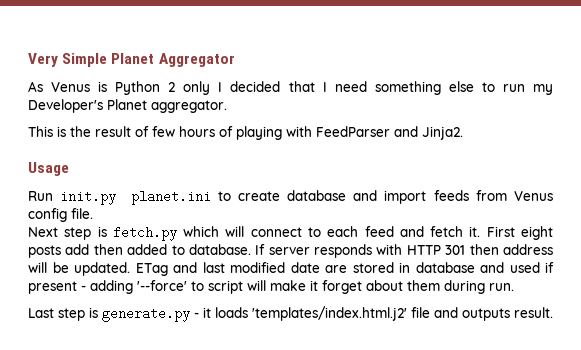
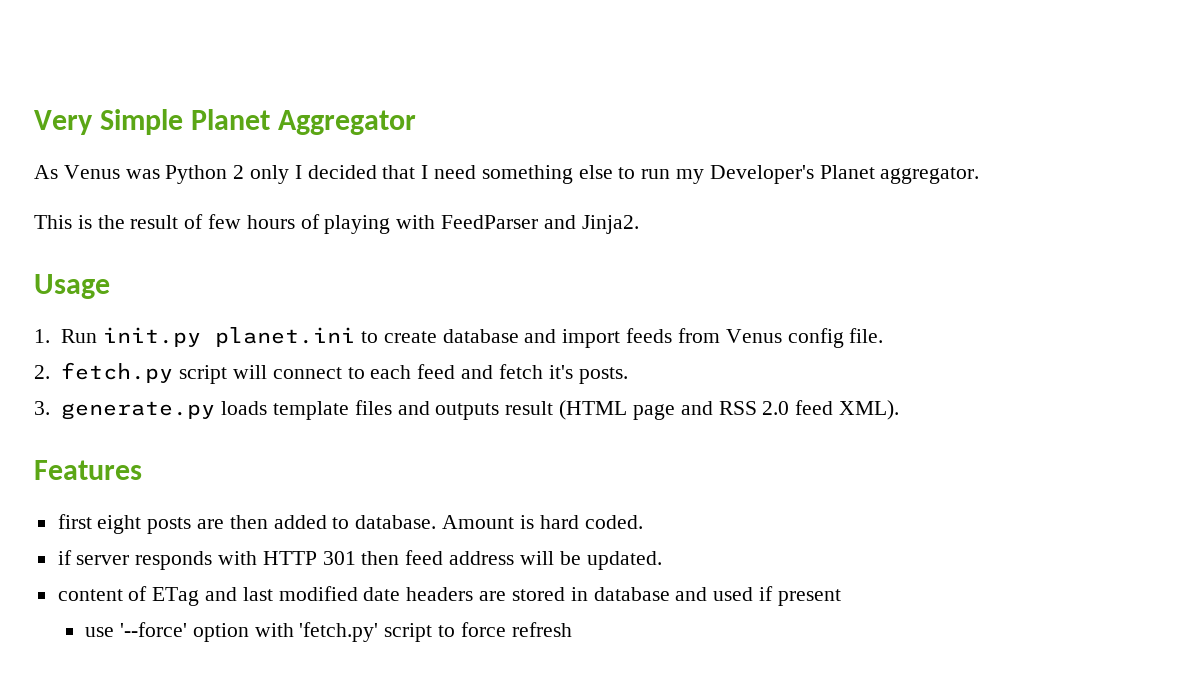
[98,81,108,92] is -> [125,169,160,179] was
(69, 169) none -> [34,329,50,343] 1.
[28,226,220,241] Next step is fetch.py which -> [34,362,228,384] 2. fetch.py script
[469,226,515,237] it. First -> [548,365,628,384] [34,400,899,420] [34,460,142,480] [57,514,92,529] it's posts. // 3. generate.py loads template files and outputs result (HTML page and RSS 2.0 feed XML). // Features // first
[65,244,90,255] add -> [197,519,225,529] are
[255,244,266,255] If -> [442,515,643,529] [57,550,72,565] Amount is hard coded. // if
(499, 249) none -> [405,550,444,565] feed
(130, 269) none -> [57,586,148,601] // content of
(320, 267) none -> [406,587,474,601] headers
[81,280,514,294] [28,306,553,322] - adding '--force' to script will make it forget about them during run. // Last step is generate.py - it loads 'templates/index.html.j2' file and outputs result. -> [85,622,572,642] // use '--force' option with 'fetch.py' script to force refresh

